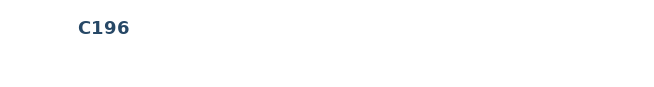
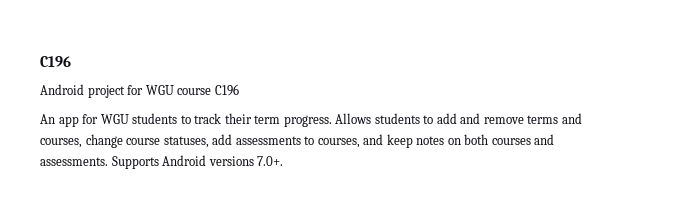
[78,21,130,34] C196 -> [40,56,71,67] [40,84,239,98] [40,113,582,127] [40,134,555,148] [40,155,284,169] C196 // Android project for WGU course C196 // An app for WGU students to track their term progress. Allows students to add and remove terms and courses, change course statuses, add assessments to courses, and keep notes on both courses and assessments. Supports Android versions 7.0+.

